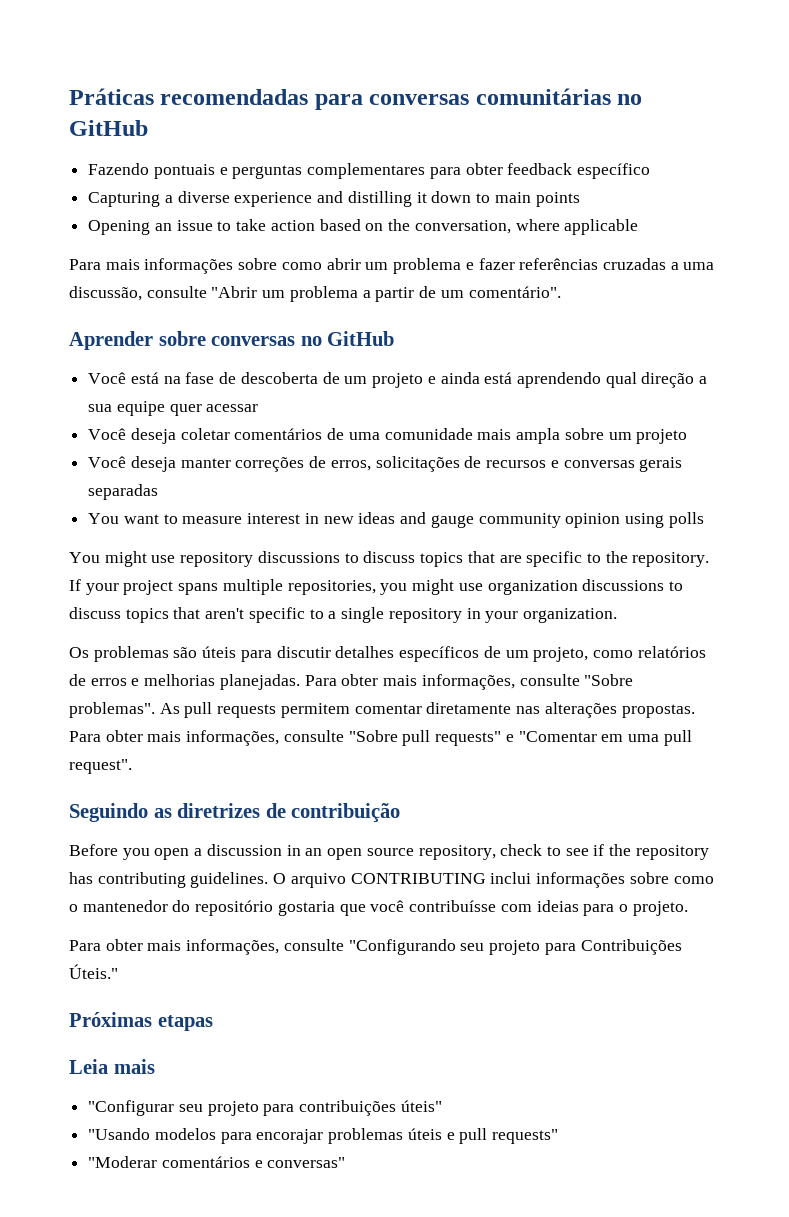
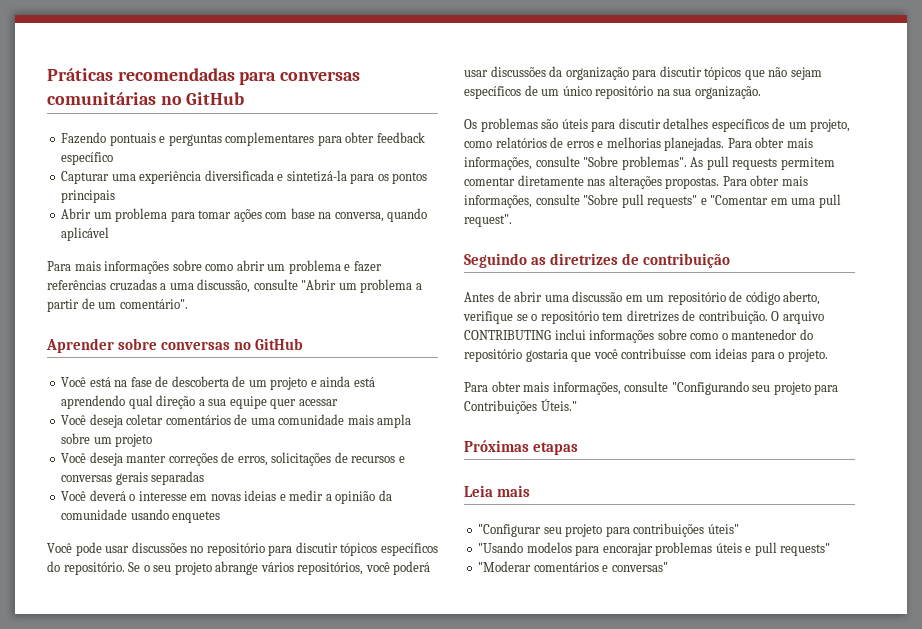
[88,191,580,207] [88,219,639,235] Capturing a diverse experience and distilling it down to main points // Opening an issue to take action based on the conversation, where applicable -> [61,170,428,184] [61,190,116,203] [61,208,428,222] [61,227,110,241] Capturar uma experiência diversificada e sintetizá-la para os pontos principais // Abrir um problema para tomar ações com base na conversa, quando aplicável
[88,512,704,528] [69,551,710,567] [69,579,683,595] [69,607,617,623] You want to measure interest in new ideas and gauge community opinion using polls // You might use repository discussions to discuss topics that are specific to the repository. If your project spans multiple repositories, you might use organization discussions to discuss topics that aren't specific to a single repository in your organization. -> [61,490,392,504] [61,509,221,523] [47,542,438,556] [47,561,431,575] [464,66,822,80] [464,85,761,99] Você deverá o interesse em novas ideias e medir a opinião da comunidade usando enquetes // Você pode usar discussões no repositório para discutir tópicos específicos do repositório. Se o seu projeto abrange vários repositórios, você poderá usar discussões da organização para discutir tópicos que não sejam específicos de um único repositório na sua organização.
[69,844,709,860] [69,872,269,888] Before you open a discussion in an open source repository, check to see if the repository has contributing guidelines. -> [464,291,821,305] [463,310,768,324] Antes de abrir uma discussão em um repositório de código aberto, verifique se o repositório tem diretrizes de contribuição.

